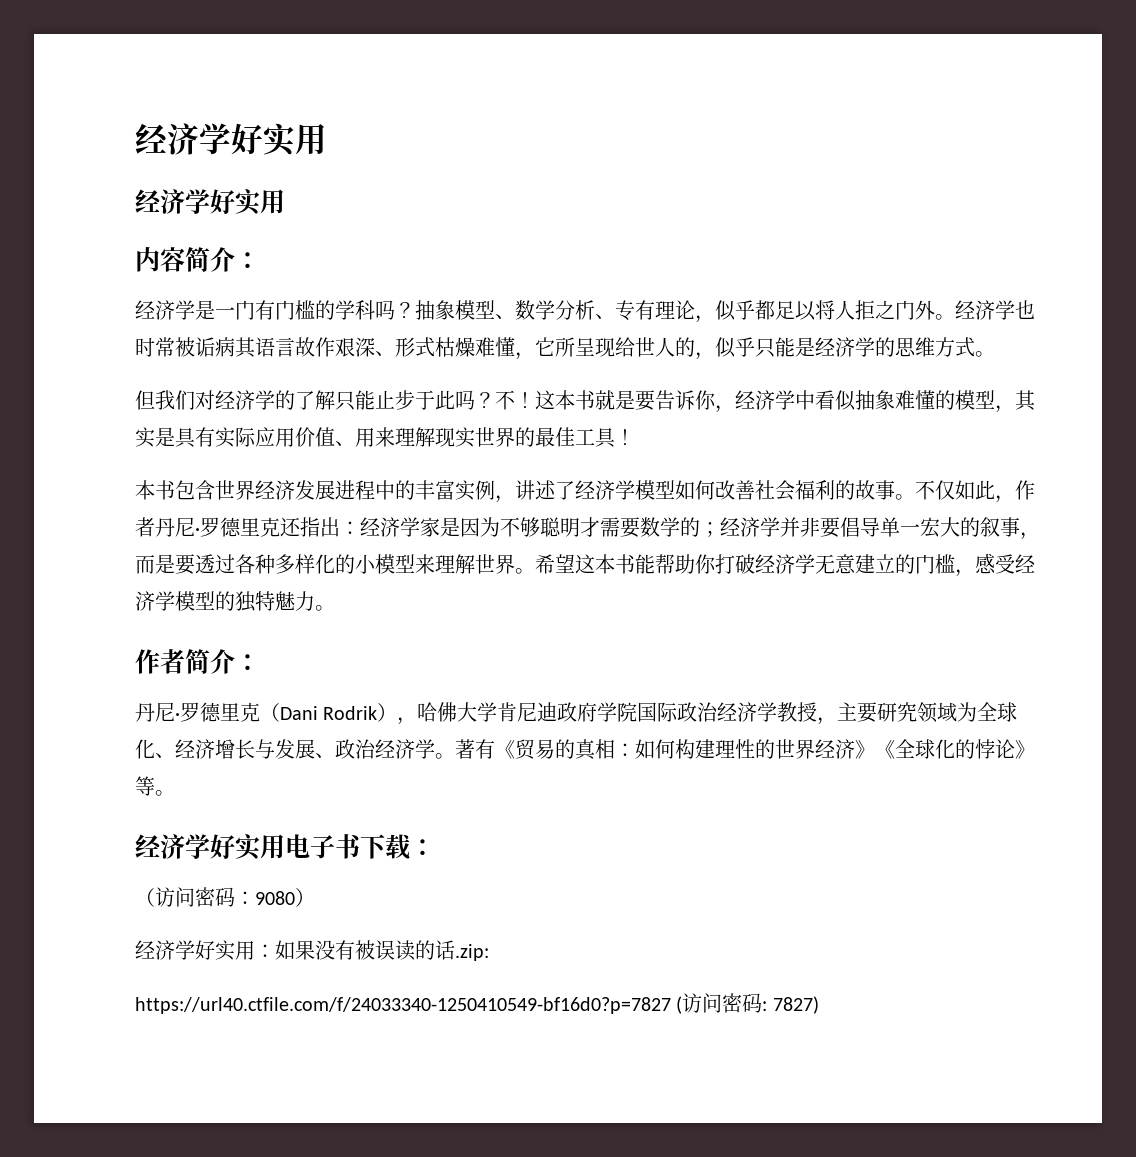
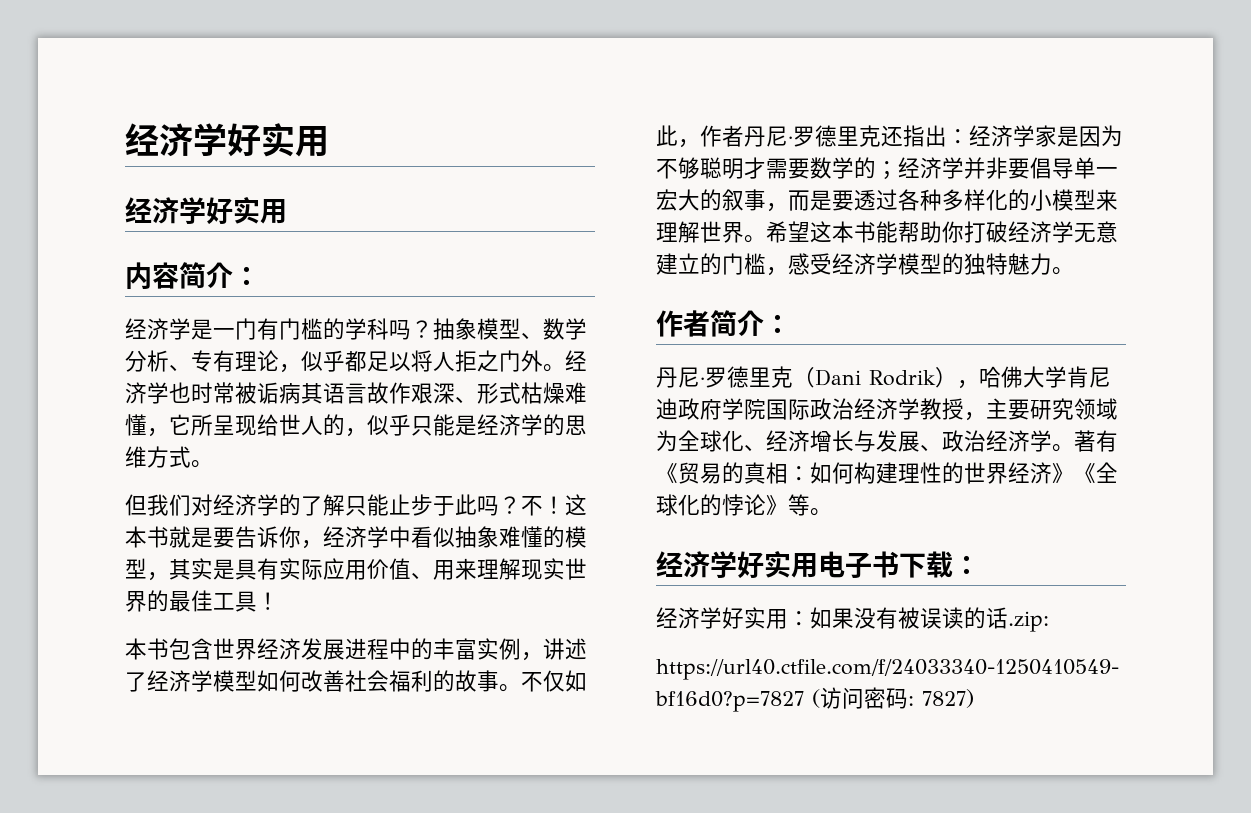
[135,887,315,907] // （访问密码：9080） -> (980, 565) none

